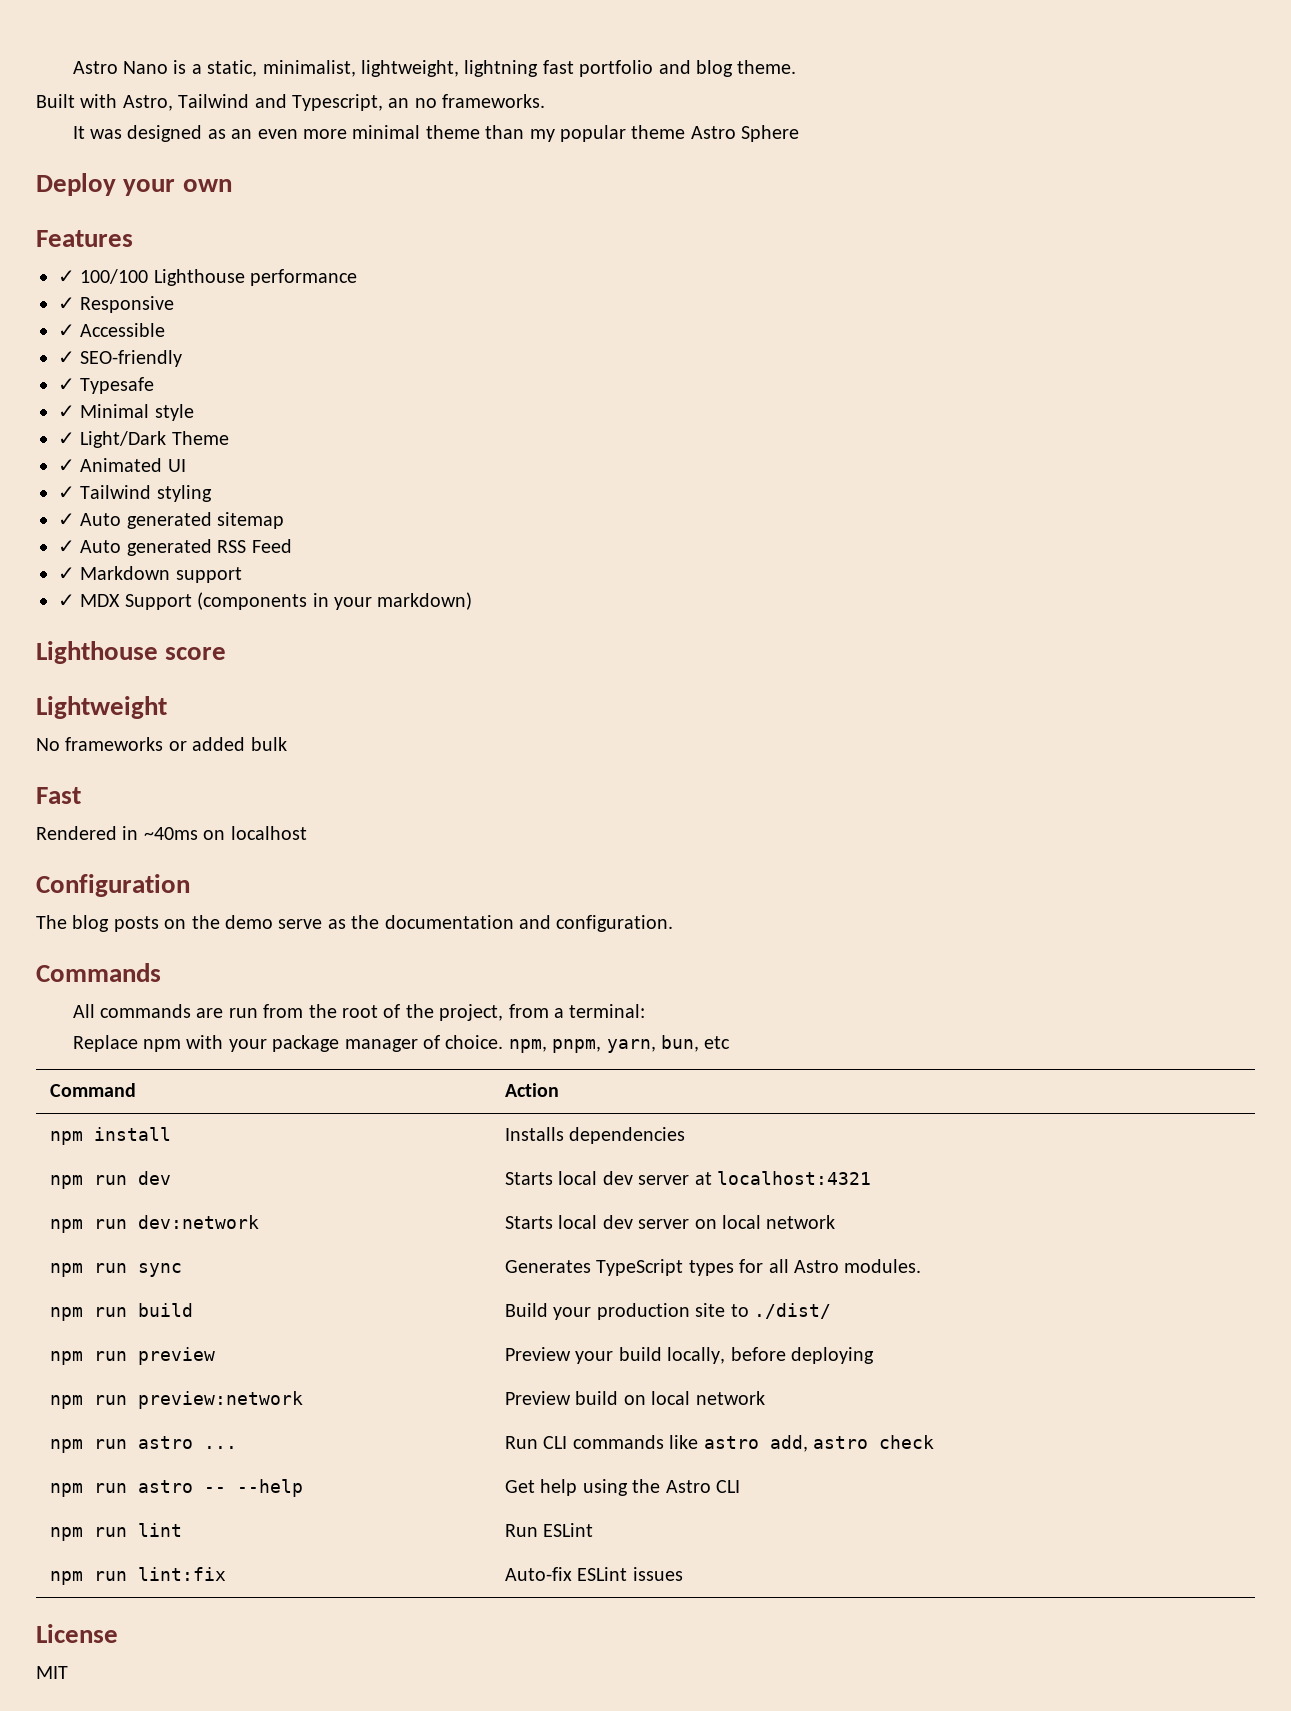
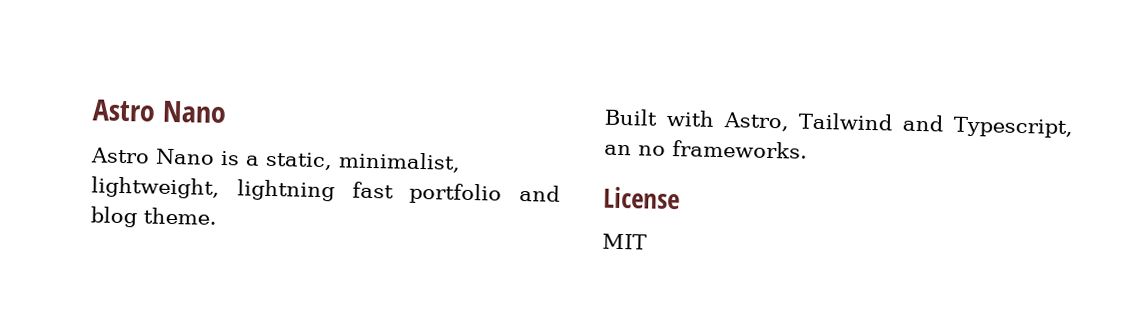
[72,61,168,74] Astro Nano -> [92,99,227,124] [90,147,215,165] Astro Nano // Astro Nano
[72,125,800,142] [36,173,232,196] [36,230,133,247] [58,269,358,286] [58,296,175,313] [58,323,166,337] [58,350,183,367] [58,377,155,394] [58,404,194,421] [58,431,229,448] [58,458,186,472] [58,485,212,502] [58,512,285,529] [58,539,292,556] [58,566,242,583] [58,592,473,610] [36,641,227,664] [36,696,167,719] [36,737,287,751] [36,787,81,804] [36,826,307,840] [36,874,190,897] [36,915,674,932] [36,963,161,982] [72,1004,646,1021] [72,1035,731,1053] [49,1083,136,1097] [504,1083,559,1097] [49,1127,171,1145] [504,1127,686,1144] [49,1171,171,1189] [504,1171,871,1185] [49,1215,259,1233] [504,1215,836,1229] [49,1263,182,1277] [504,1259,922,1276] [49,1303,193,1321] [504,1303,831,1320] [49,1347,215,1365] [504,1347,874,1364] [49,1391,303,1409] [504,1391,765,1405] [49,1436,237,1453] [504,1435,934,1452] [49,1479,303,1497] [504,1479,740,1496] [49,1523,182,1541] [504,1523,594,1537] [49,1567,226,1585] [504,1567,683,1581] // It was designed as an even more minimal theme than my popular theme Astro Sphere // Deploy your own // Features // ✓ 100/100 Lighthouse performance // ✓ Responsive // ✓ Accessible // ✓ SEO-friendly // ✓ Typesafe // ✓ Minimal style // ✓ Light/Dark Theme // ✓ Animated UI // ✓ Tailwind styling // ✓ Auto generated sitemap // ✓ Auto generated RSS Feed // ✓ Markdown support // ✓ MDX Support (components in your markdown) // Lighthouse score // Lightweight // No frameworks or added bulk // Fast // Rendered in ~40ms on localhost // Configuration // The blog posts on the demo serve as the documentation and configuration. // Commands // All commands are run from the root of the project, from a terminal: // Replace npm with your package manager of choice. npm, pnpm, yarn, bun, etc // Command | Action // npm install | Installs dependencies // npm run dev | Starts local dev server at localhost:4321 // npm run dev:network | Starts local dev server on local network // npm run sync | Generates TypeScript types for all Astro modules. // npm run build | Build your production site to ./dist/ // npm run preview | Preview your build locally, before deploying // npm run preview:network | Preview build on local network // npm run astro ... | Run CLI commands like astro add, astro check // npm run astro -- --help | Get help using the Astro CLI // npm run lint | Run ESLint // npm run lint:fix | Auto-fix ESLint issues -> (808, 149) none

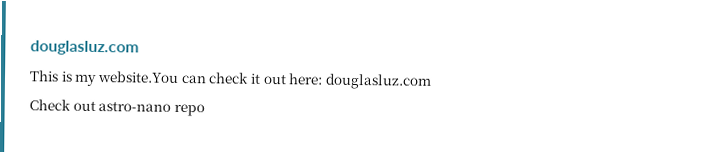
[92,99,227,124] [90,147,461,173] [91,176,560,205] [90,206,217,228] [604,108,1073,139] [604,140,808,159] [603,186,680,210] [602,233,647,250] Astro Nano // Astro Nano is a static, minimalist, lightweight, lightning fast portfolio and blog theme. // Built with Astro, Tailwind and Typescript, an no frameworks. // License // MIT -> [30,40,139,56] [29,70,432,90] [29,99,205,117] douglasluz.com // This is my website.You can check it out here: douglasluz.com // Check out astro-nano repo

